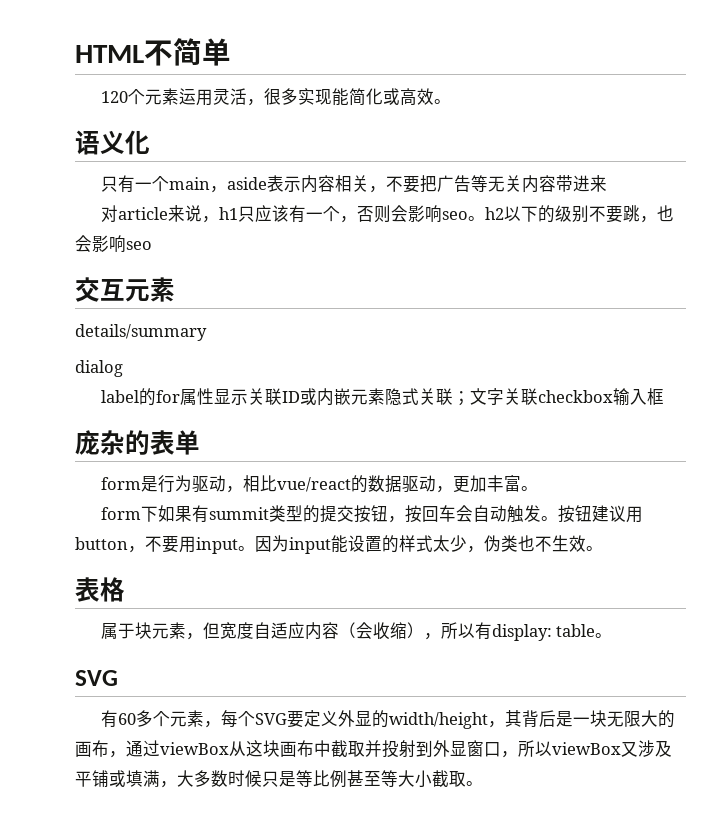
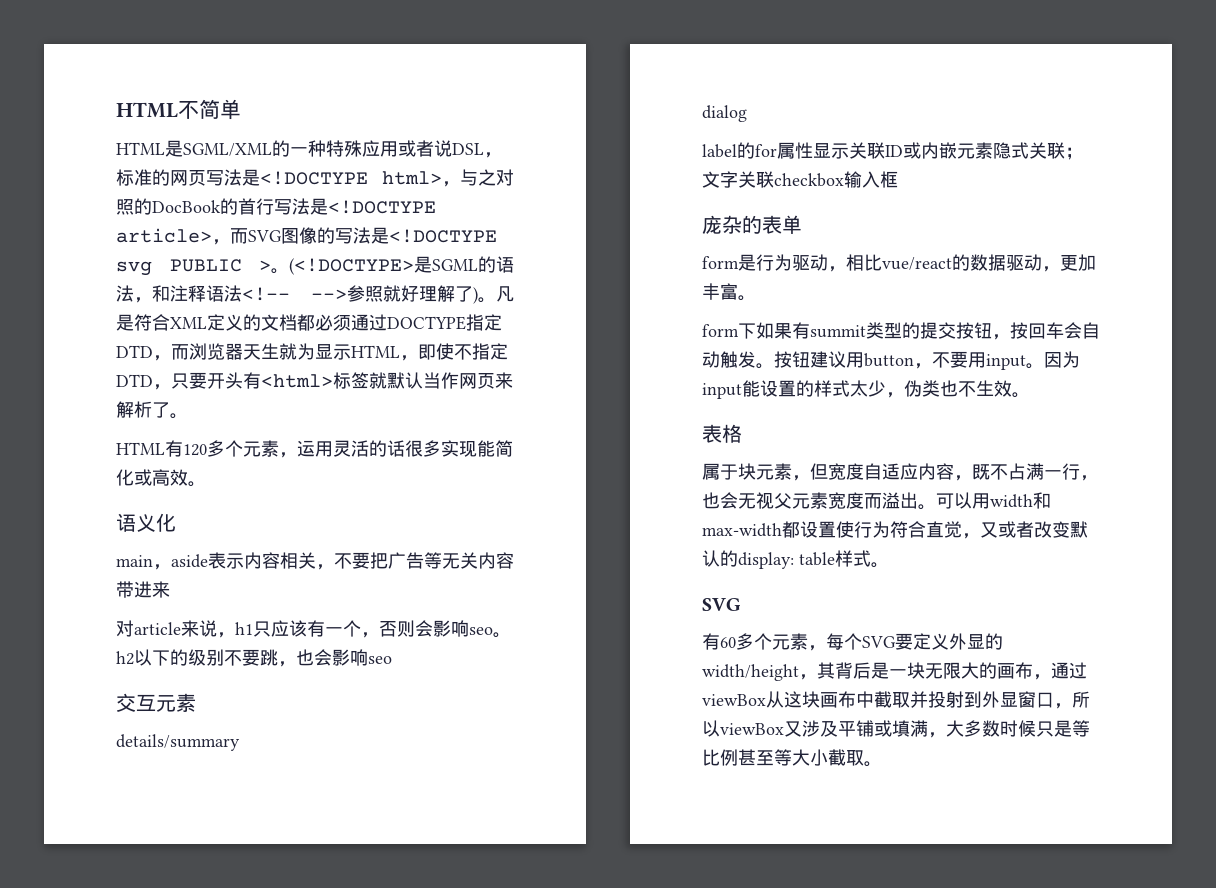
[100,88,179,105] 120个元素 -> [116,140,502,158] [116,169,514,187] [116,198,436,215] [116,227,497,245] [116,256,514,276] [116,285,514,304] [116,314,502,331] [116,343,508,361] [116,372,513,390] [116,401,188,419] [116,440,297,458] HTML是SGML/XML的一种特殊应用或者说DSL，标准的网页写法是<!DOCTYPE html>，与之对照的DocBook的首行写法是<!DOCTYPE article>，而SVG图像的写法是<!DOCTYPE svg PUBLIC >。(<!DOCTYPE>是SGML的语法，和注释语法<!-- -->参照就好理解了)。凡是符合XML定义的文档都必须通过DOCTYPE指定DTD，而浏览器天生就为显示HTML，即使不指定DTD，只要开头有<html>标签就默认当作网页来解析了。 // HTML有120多个元素，
[246,99,264,106] ， -> [369,440,405,457] 的话
[100,175,169,193] 只有一个 -> (176, 522) none
[338,622,492,640] （会收缩），所以有 -> [954,463,1098,481] [702,492,1051,510] [702,521,1088,539] [702,550,738,567] ，既不占满一行，也会无视父元素宽度而溢出。可以用width和max-width都设置使行为符合直觉，又或者改变默认的
(596, 630) none -> [835,550,871,567] 样式

